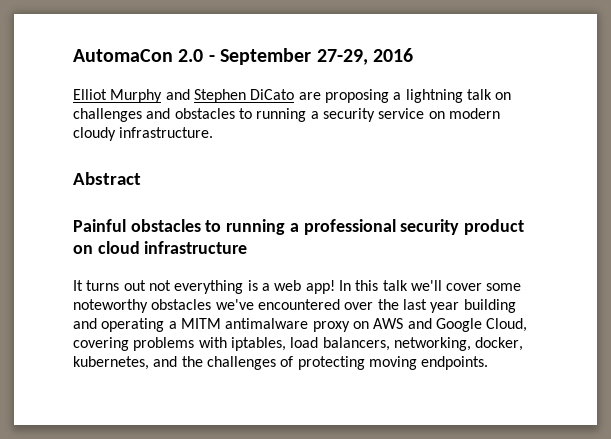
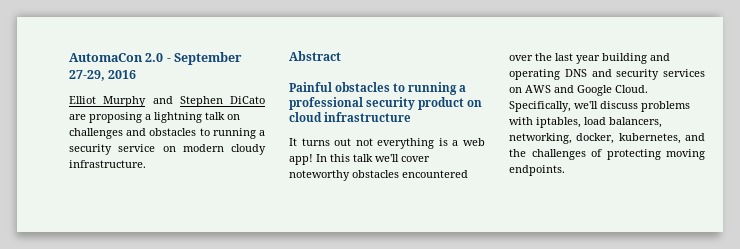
[486,283,522,291] some -> (430, 159) none
[215,299,254,310] we've -> (399, 174) none
[168,318,528,332] [73,337,129,351] a MITM antimalware proxy on AWS and Google Cloud, covering -> [564,69,705,80] [509,85,648,96] [509,101,638,112] DNS and security services on AWS and Google Cloud. Specifically, we'll discuss

